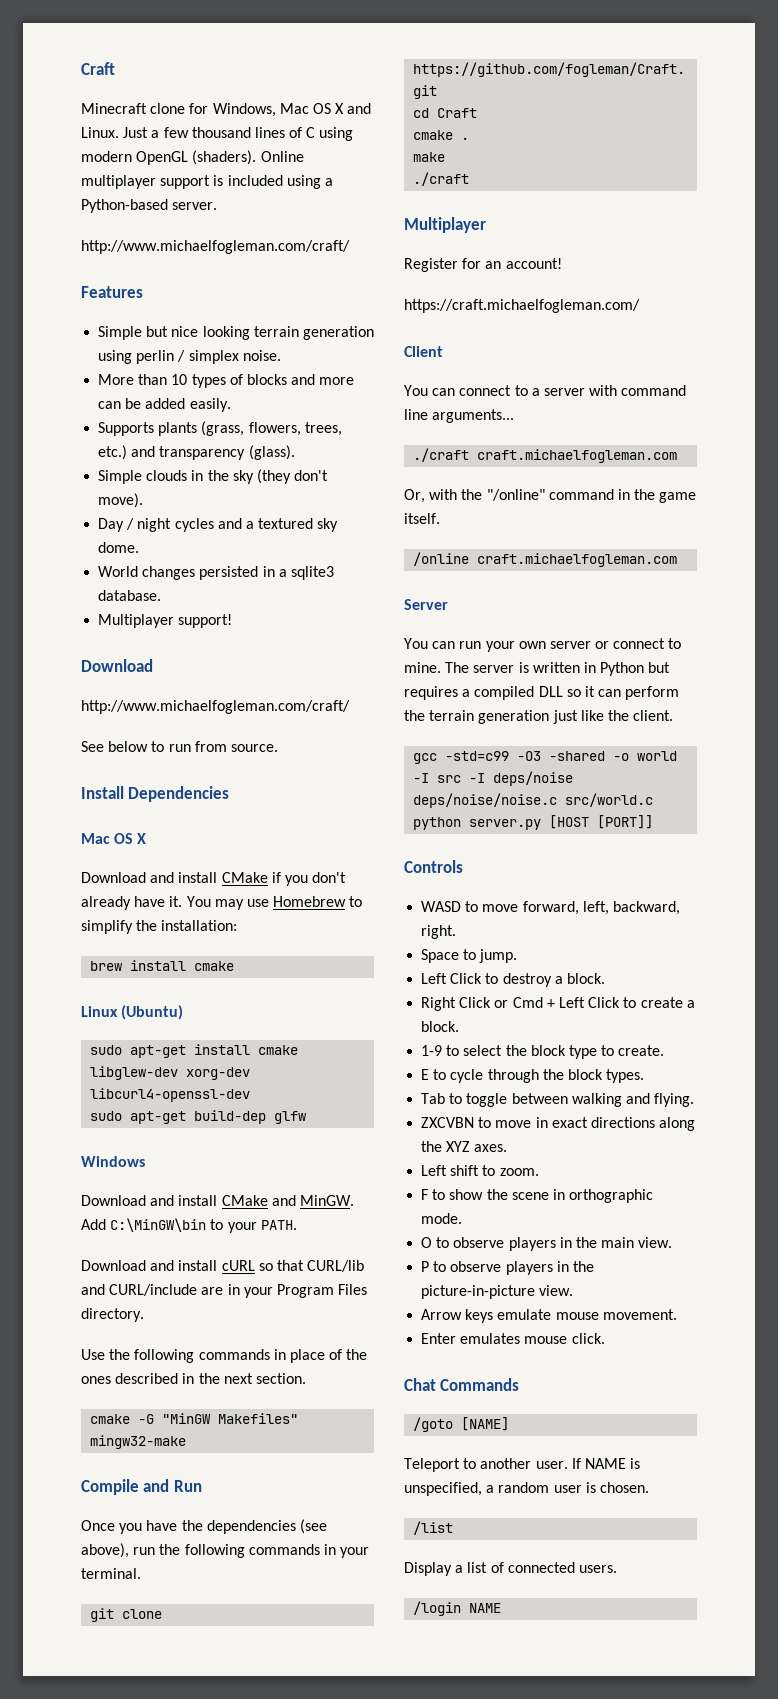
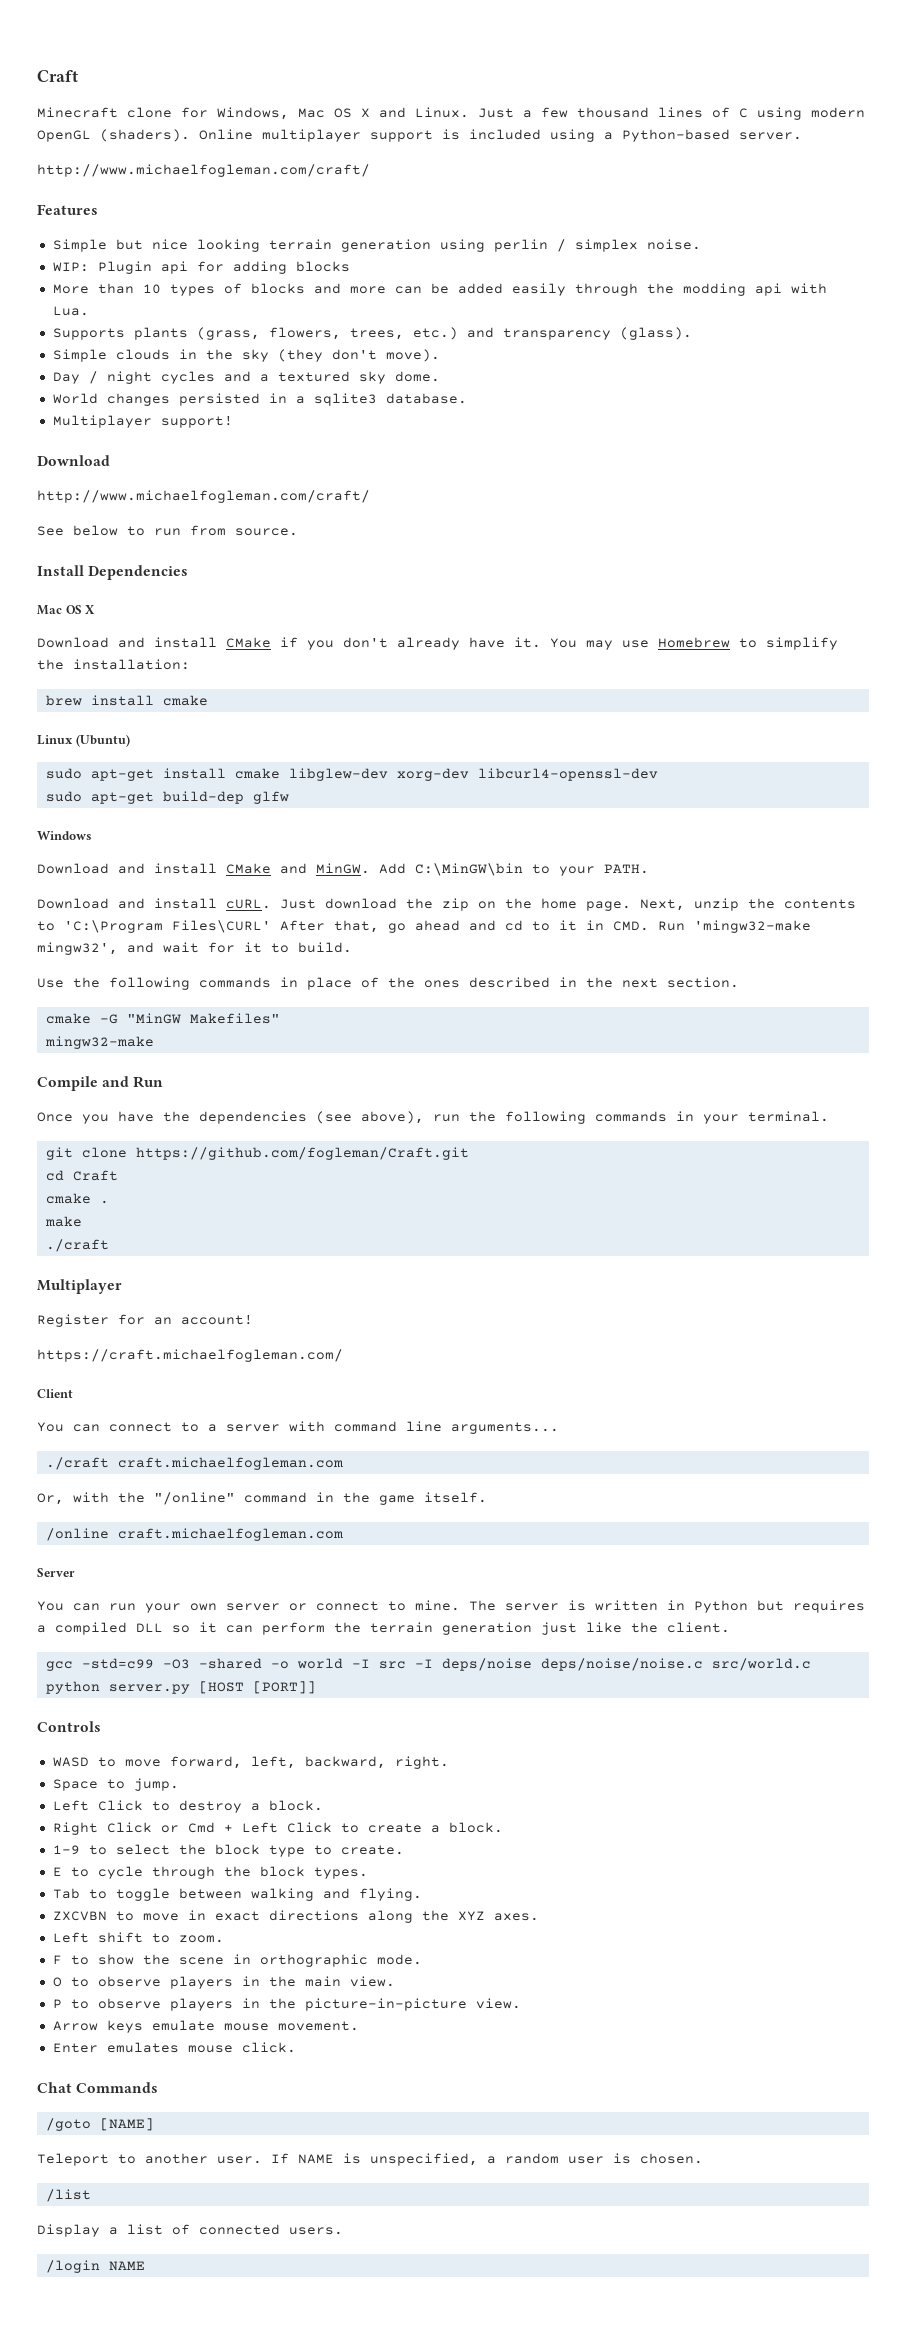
(281, 355) none -> [52,261,350,274] // WIP: Plugin api for adding blocks
[189,398,231,412] easily. -> [511,283,827,296] [52,306,89,316] easily through the modding api with Lua.
[221,1260,365,1272] [81,1284,368,1298] [81,1308,144,1322] cURL so that CURL/lib and CURL/include are in your Program Files directory. -> [226,898,856,911] [37,920,811,933] [37,942,352,955] cURL. Just download the zip on the home page. Next, unzip the contents to 'C:\Program Files\CURL' After that, go ahead and cd to it in CMD. Run 'mingw32-make mingw32', and wait for it to build.

